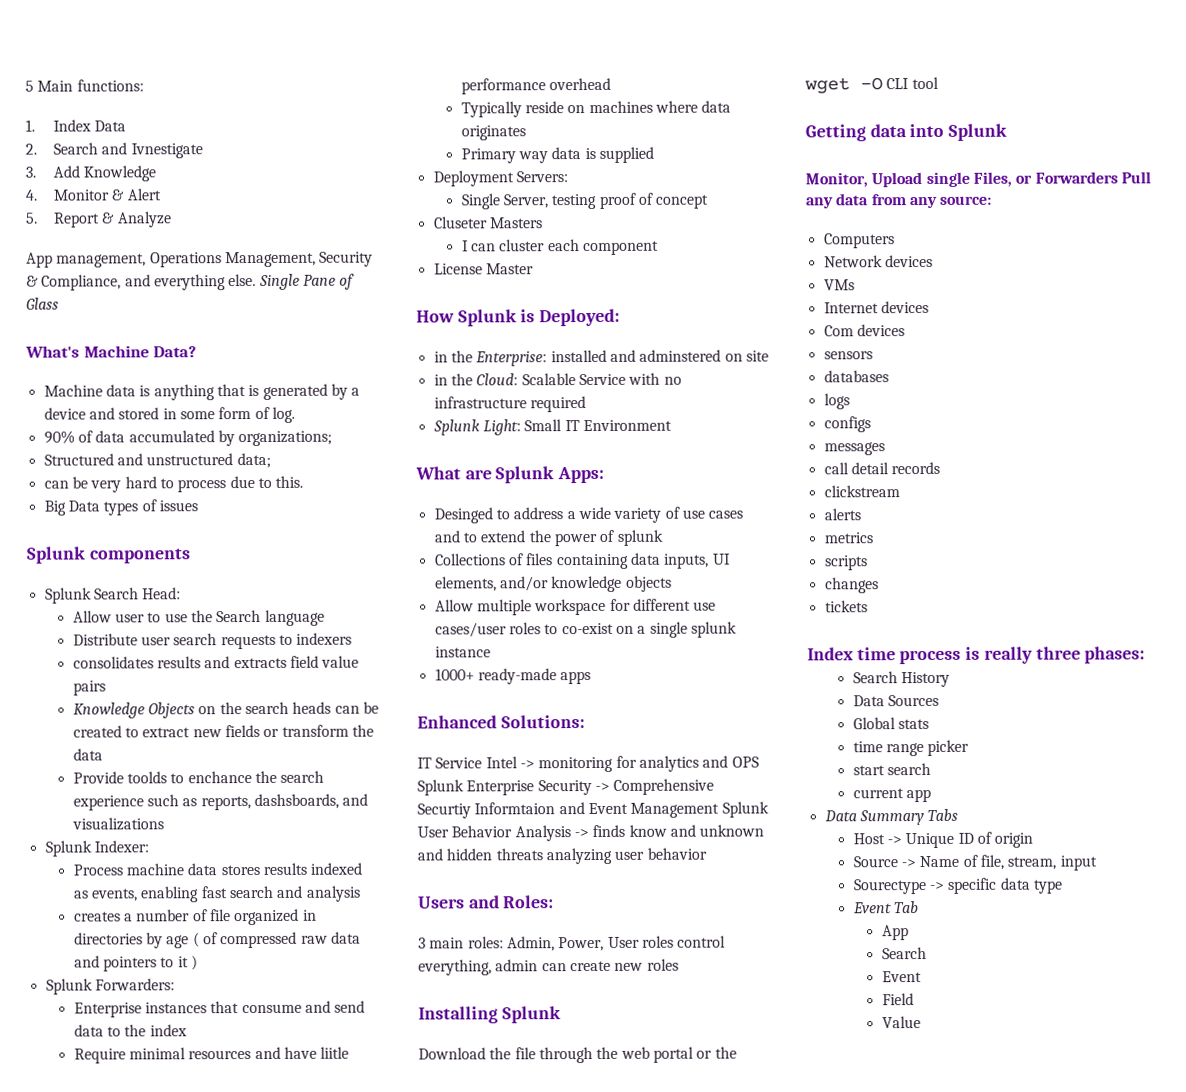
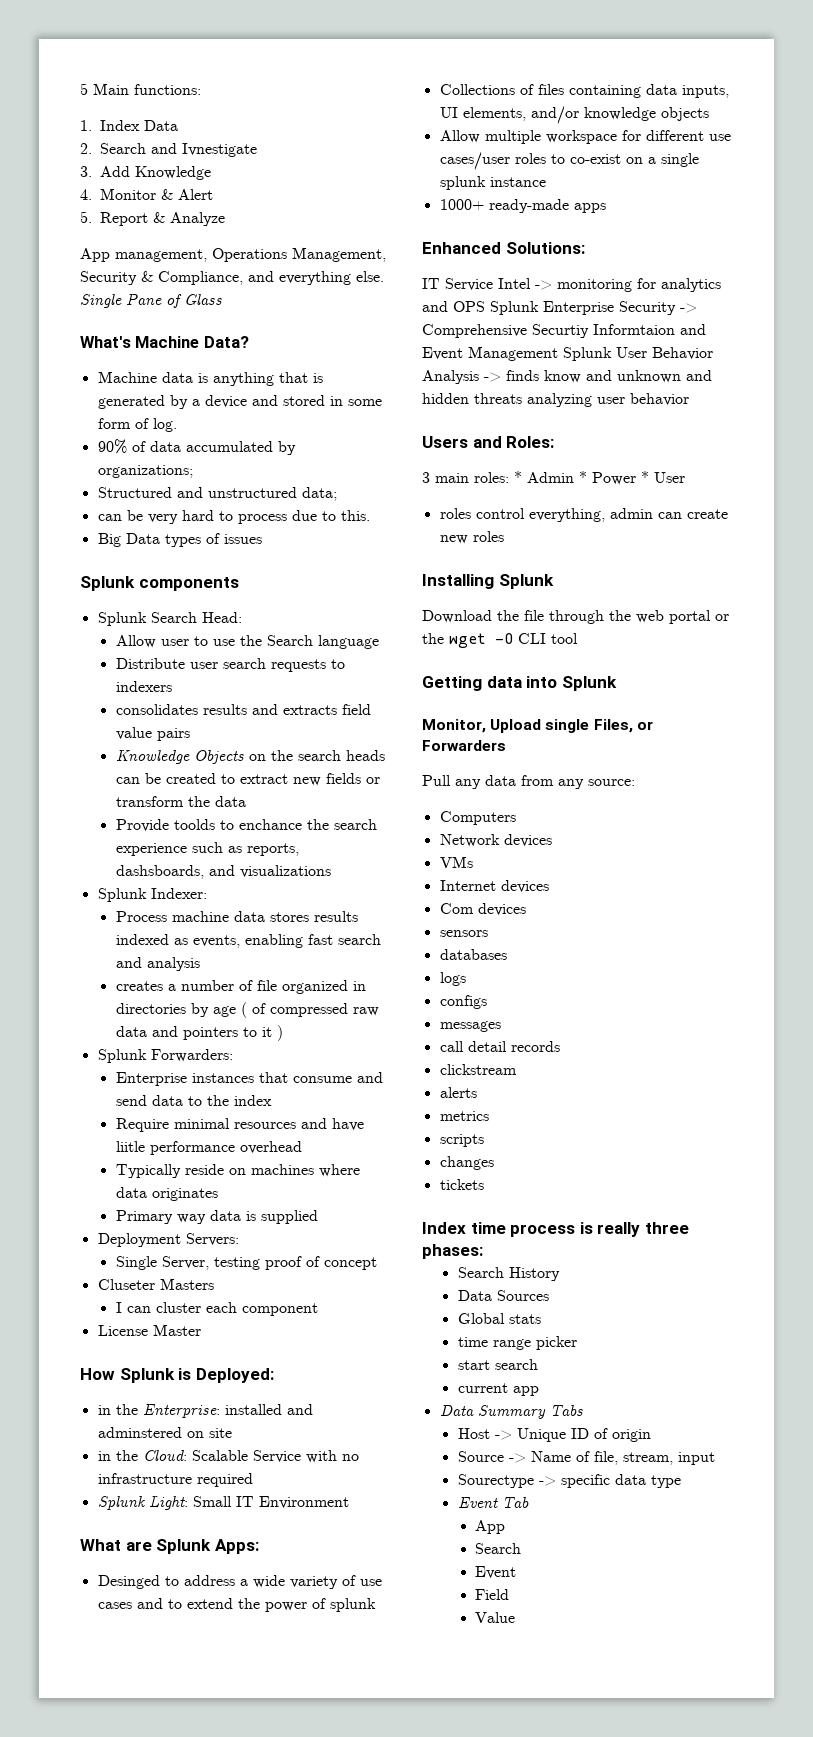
[506,936,640,952] Admin, Power, User -> [514,471,685,485] * Admin * Power * User //
(1118, 177) none -> (506, 745) //

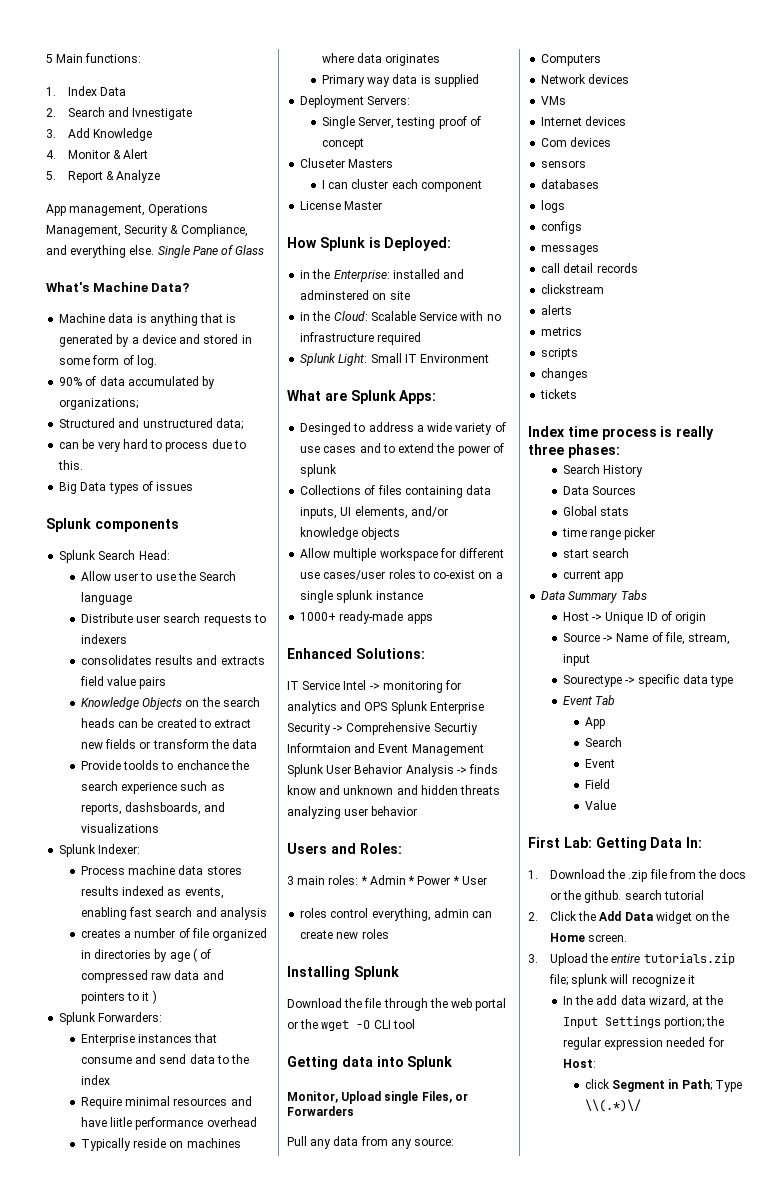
(516, 1617) none -> [528,837,703,851] [528,869,747,882] [549,890,704,903] [528,911,730,924] [549,933,628,942] [528,953,735,966] [548,974,695,987] [562,995,724,1008] [562,1016,725,1029] [562,1037,724,1050] [562,1059,596,1068] [584,1079,742,1092] [584,1099,641,1112] // First Lab: Getting Data In: // 1. Download the .zip file from the docs or the github. search tutorial // 2. Click the Add Data widget on the Home screen. // 3. Upload the entire tutorials.zip file; splunk will recognize it // In the add data wizard, at the Input Settings portion; the regular expression needed for Host: // click Segment in Path; Type \\(.*)\/

